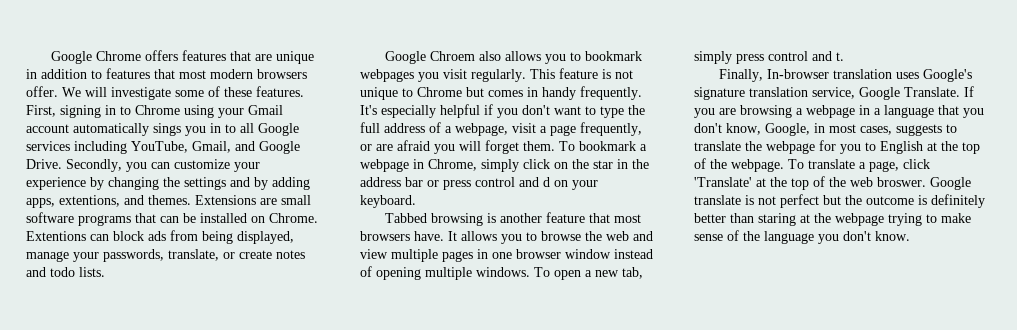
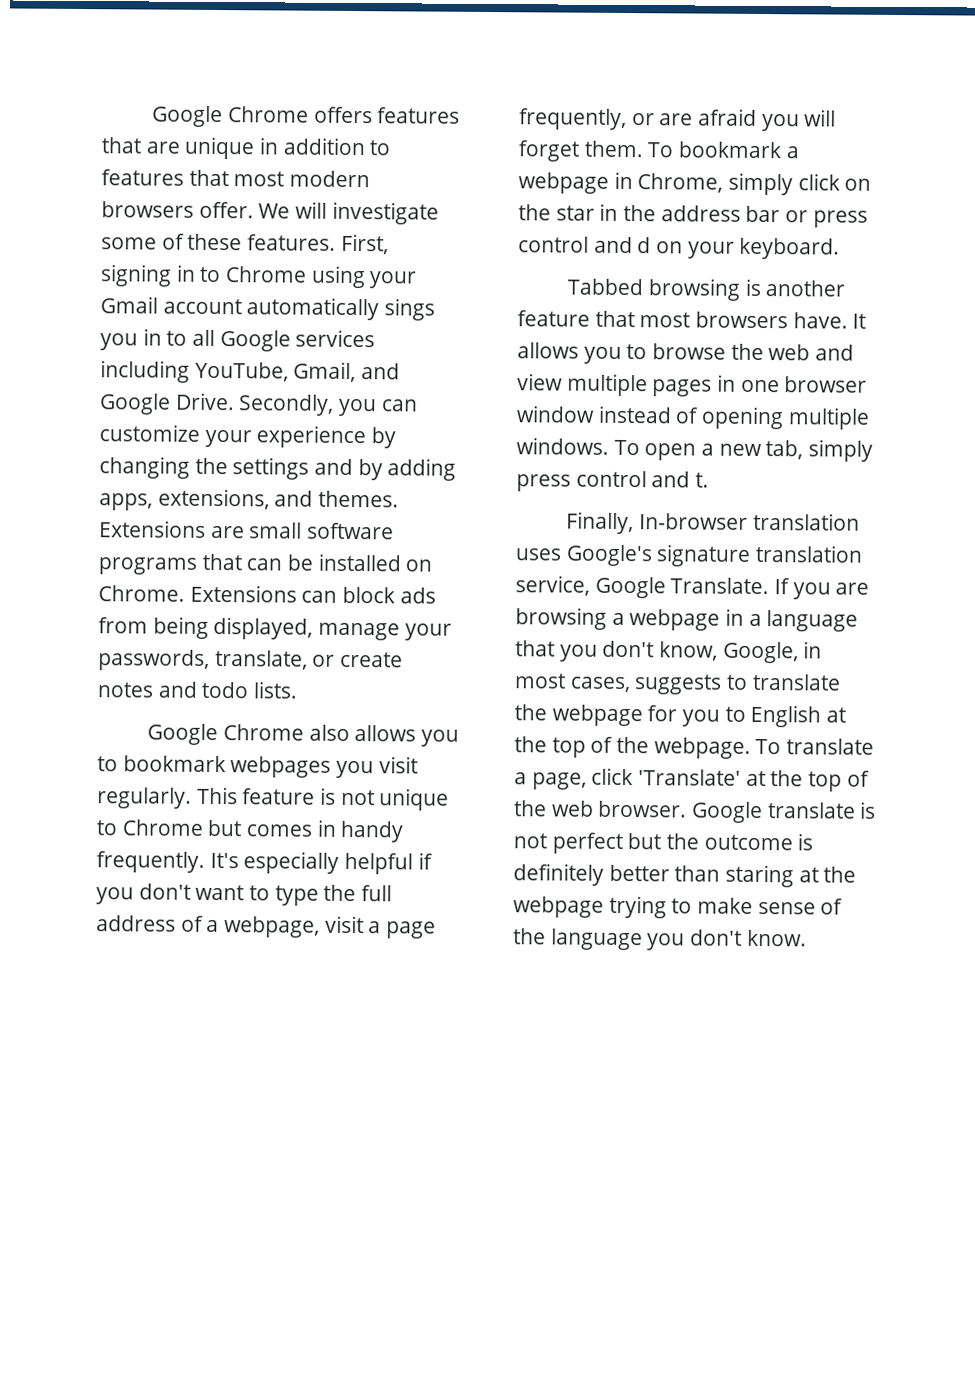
[59,195,120,207] extentions, -> [157,488,270,510] extensions,
[26,231,86,241] Extentions -> [189,584,297,603] Extensions
[430,51,476,61] Chroem -> [223,724,305,741] Chrome
[877,177,926,187] broswer. -> [598,800,688,818] browser.

